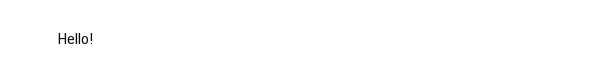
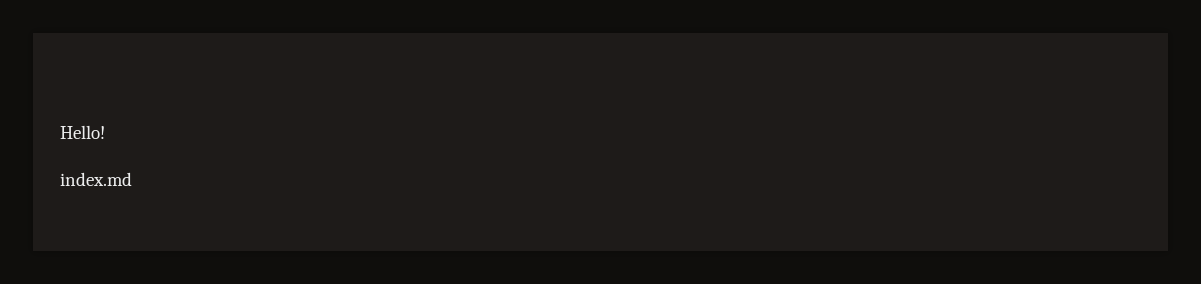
(93, 38) none -> [60,172,132,186] // index.md

